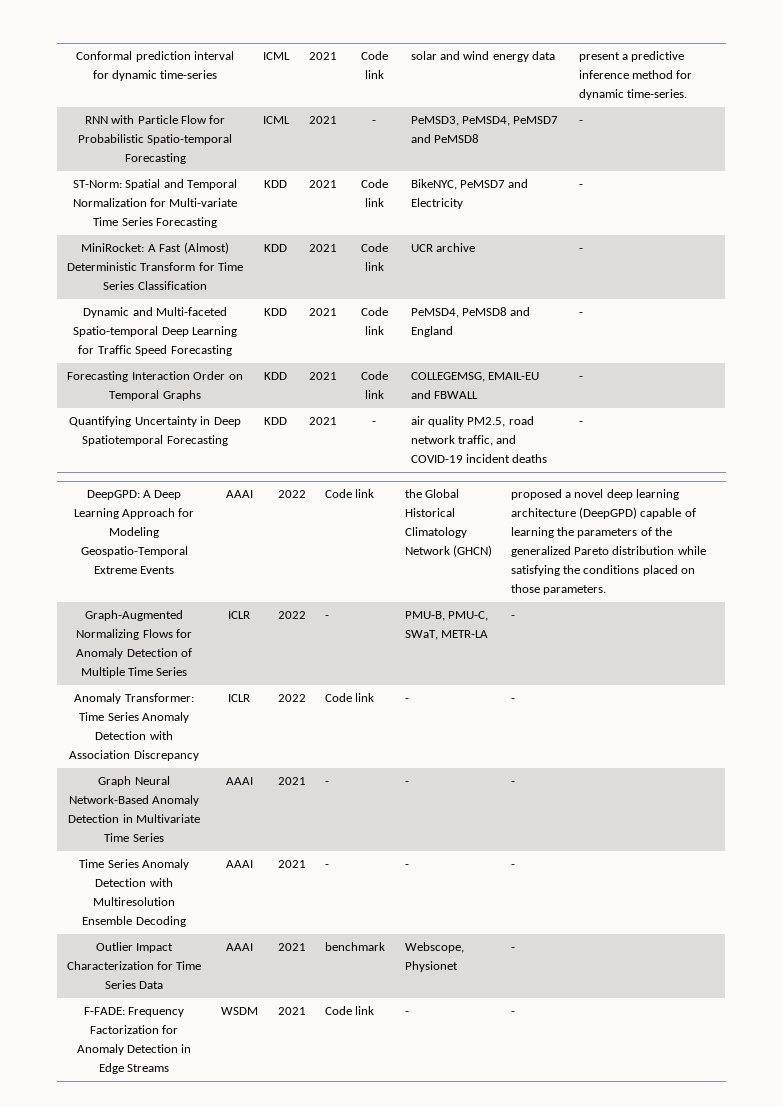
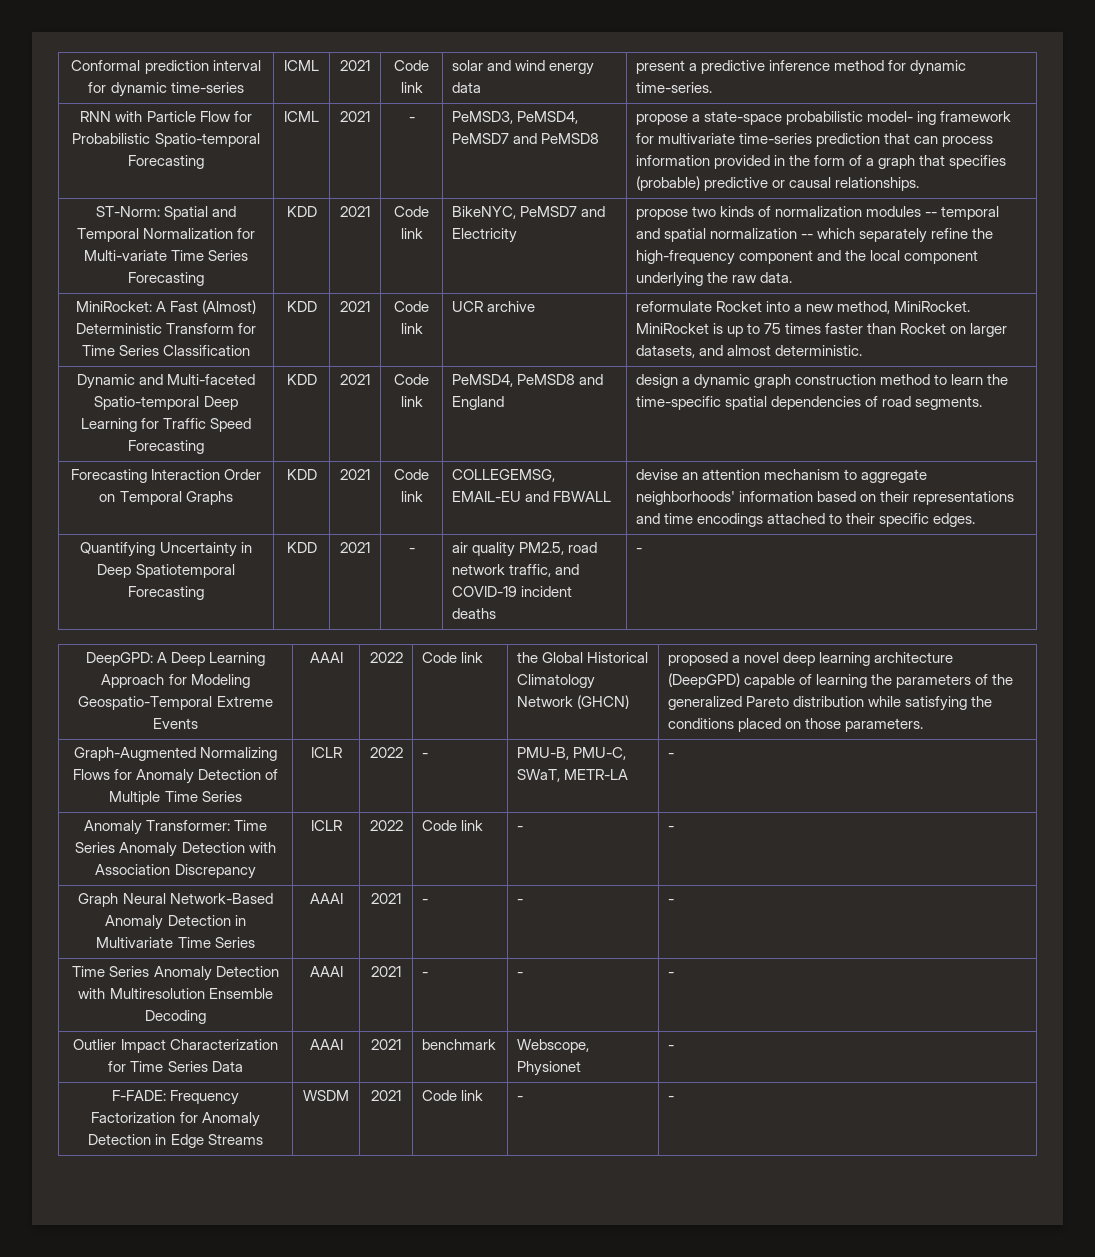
[578,120,583,124] - -> [635,111,1012,125] [635,133,994,147] [635,155,1007,169] [635,176,920,191] propose a state-space probabilistic model- ing framework for multivariate time-series prediction that can process information provided in the form of a graph that specifies (probable) predictive or causal relationships.
[578,184,583,188] - -> [635,206,1000,220] [635,228,994,243] [635,250,979,265] [635,272,793,287] propose two kinds of normalization modules -- temporal and spatial normalization -- which separately refine the high-frequency component and the local component underlying the raw data.
[578,248,583,252] - -> [635,301,971,314] [635,323,1008,337] [635,345,863,358] reformulate Rocket into a new method, MiniRocket. MiniRocket is up to 75 times faster than Rocket on larger datasets, and almost deterministic.
[578,312,583,316] - -> [635,374,1009,389] [635,396,983,410] design a dynamic graph construction method to learn the time-specific spatial dependencies of road segments.
[578,376,583,380] - -> [635,469,928,483] [635,491,1015,505] [635,513,976,527] devise an attention mechanism to aggregate neighborhoods' information based on their representations and time encodings attached to their specific edges.

